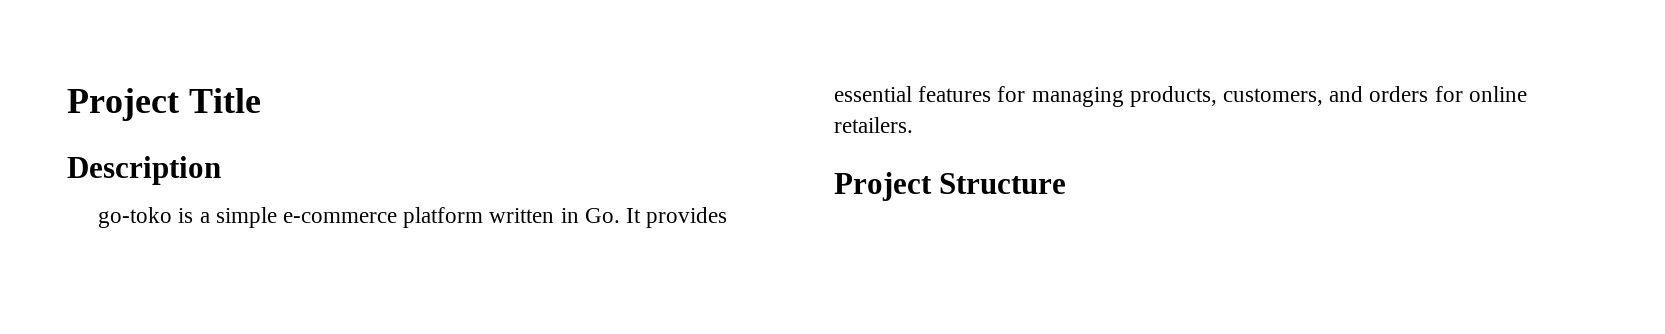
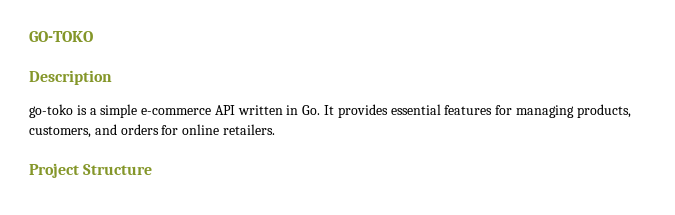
[67,88,261,121] Project Title -> [29,31,93,42] GO-TOKO
[403,207,484,228] platform -> [214,105,235,115] API

